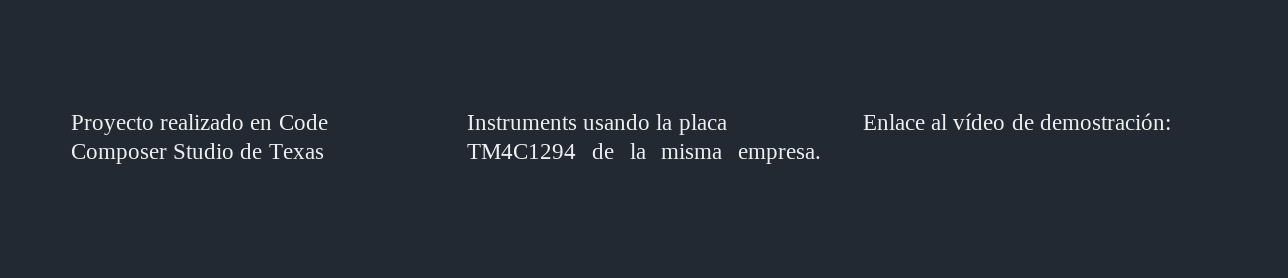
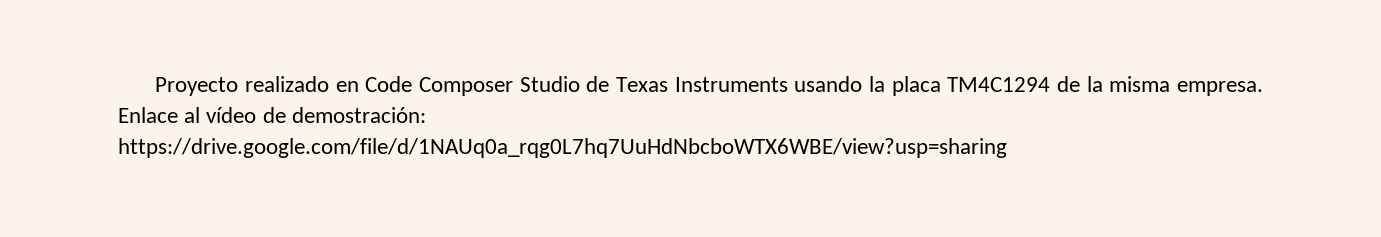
(1171, 121) none -> [118,138,1007,158] https://drive.google.com/file/d/1NAUq0a_rqg0L7hq7UuHdNbcboWTX6WBE/view?usp=sharing

